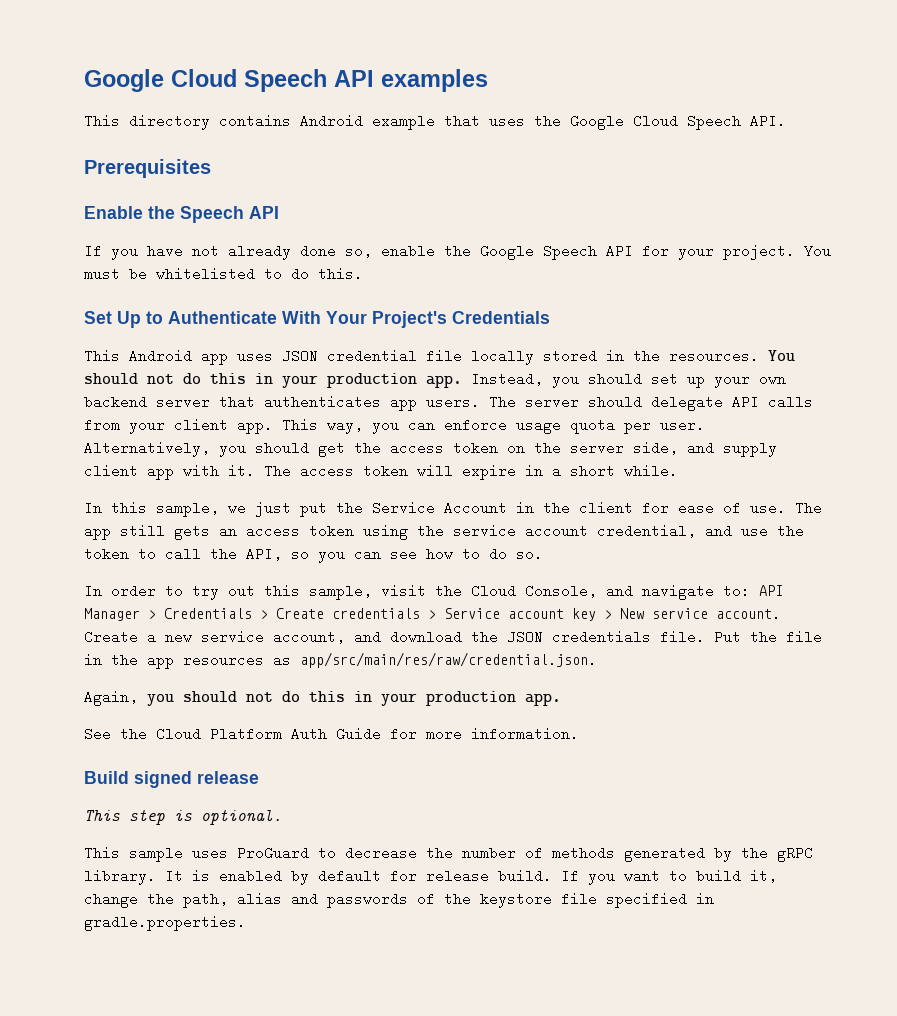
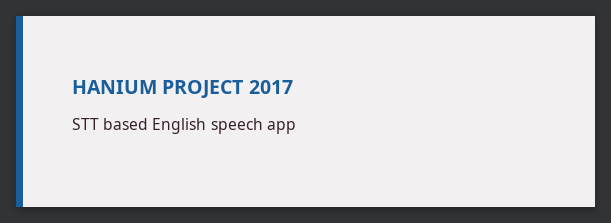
[84,69,488,92] [84,114,786,130] [84,159,211,178] [84,206,279,223] [84,244,831,260] [84,267,363,281] [84,311,550,328] [84,349,795,365] [84,372,786,388] [84,395,813,411] [84,418,705,434] [84,441,777,457] [84,464,678,480] [84,501,822,517] [84,524,804,540] [84,547,543,563] [84,584,783,600] [84,607,781,621] [84,630,822,644] [84,652,597,669] [84,690,561,706] [84,727,579,741] [84,771,259,788] [84,809,282,825] [84,846,813,862] [84,869,777,885] [84,892,714,908] [84,915,246,931] Google Cloud Speech API examples // This directory contains Android example that uses the Google Cloud Speech API. // Prerequisites // Enable the Speech API // If you have not already done so, enable the Google Speech API for your project. You must be whitelisted to do this. // Set Up to Authenticate With Your Project's Credentials // This Android app uses JSON credential file locally stored in the resources. You should not do this in your production app. Instead, you should set up your own backend server that authenticates app users. The server should delegate API calls from your client app. This way, you can enforce usage quota per user. Alternatively, you should get the access token on the server side, and supply client app with it. The access token will expire in a short while. // In this sample, we just put the Service Account in the client for ease of use. The app still gets an access token using the service account credential, and use the token to call the API, so you can see how to do so. // In order to try out this sample, visit the Cloud Console, and navigate to: API Manager > Credentials > Create credentials > Service account key > New service account. Create a new service account, and download the JSON credentials file. Put the file in the app resources as app/src/main/res/raw/credential.json. // Again, you should not do this in your production app. // See the Cloud Platform Auth Guide for more information. // Build signed release // This step is optional. // This sample uses ProGuard to decrease the number of methods generated by the gRPC library. It is enabled by default for release build. If you want to build it, change the path, alias and passwords of the keystore file specified in gradle.properties. -> [72,80,293,98] [72,118,296,134] HANIUM PROJECT 2017 // STT based English speech app

